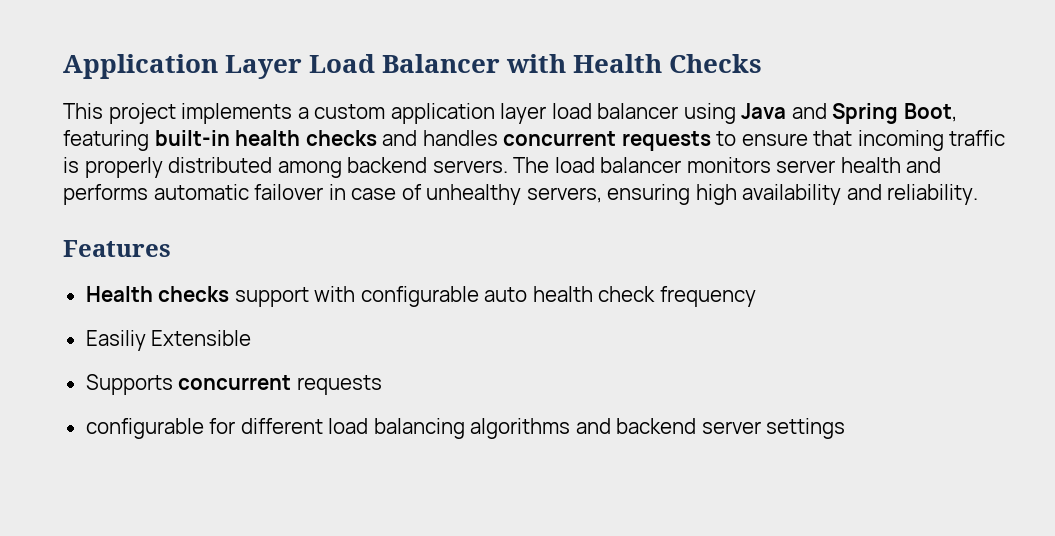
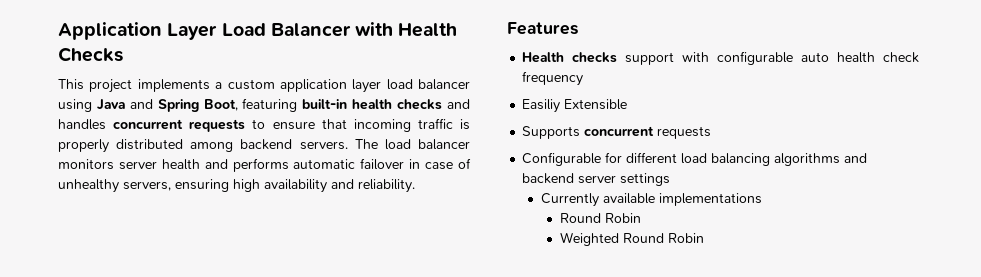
[85,418,204,439] configurable -> [522,152,602,166] Configurable
(846, 428) none -> [541,193,763,207] [559,213,641,223] [559,232,704,246] // Currently available implementations // Round Robin // Weighted Round Robin

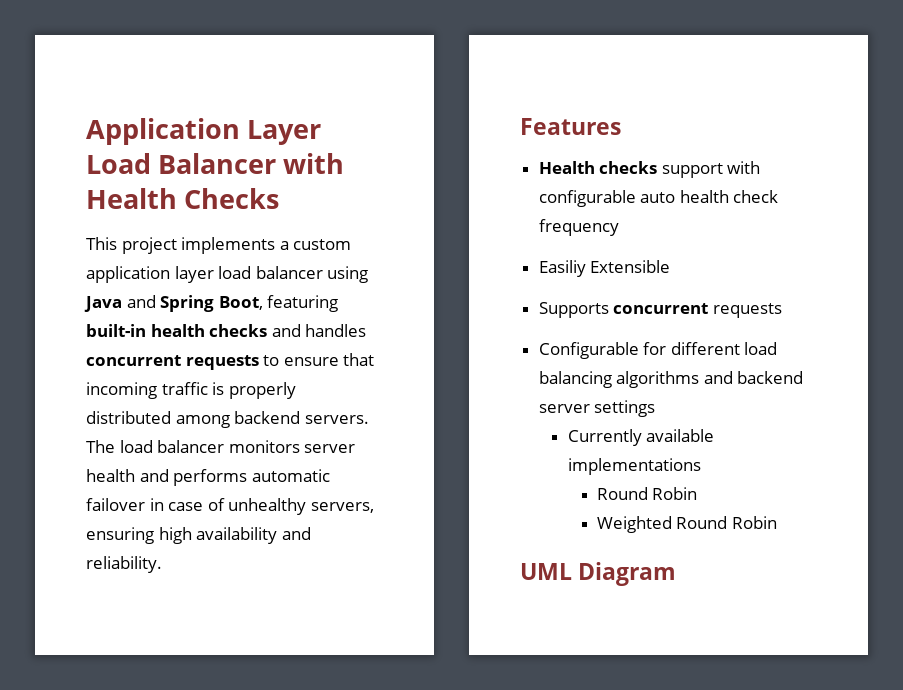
(704, 238) none -> [520,562,677,586] // UML Diagram

